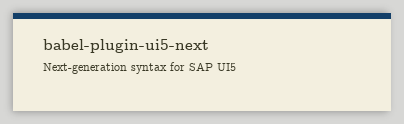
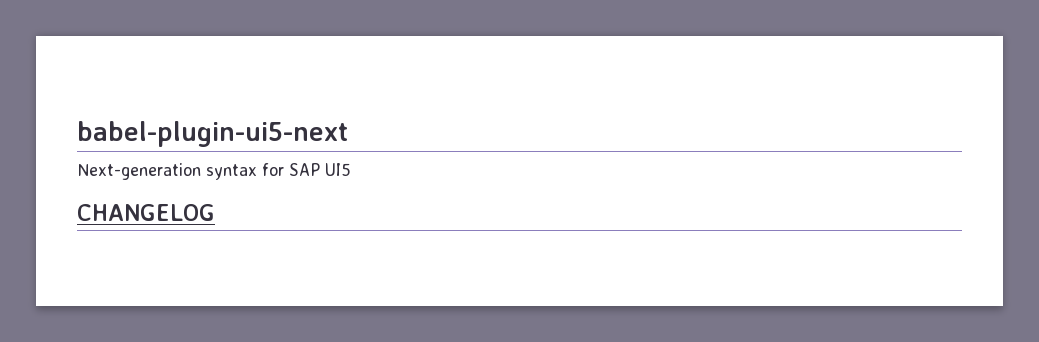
(236, 67) none -> [77,204,215,221] // CHANGELOG

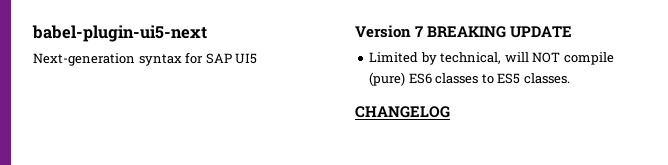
(351, 169) none -> [355,25,573,38] [369,52,614,65] [369,72,570,86] // Version 7 BREAKING UPDATE // Limited by technical, will NOT compile (pure) ES6 classes to ES5 classes.

